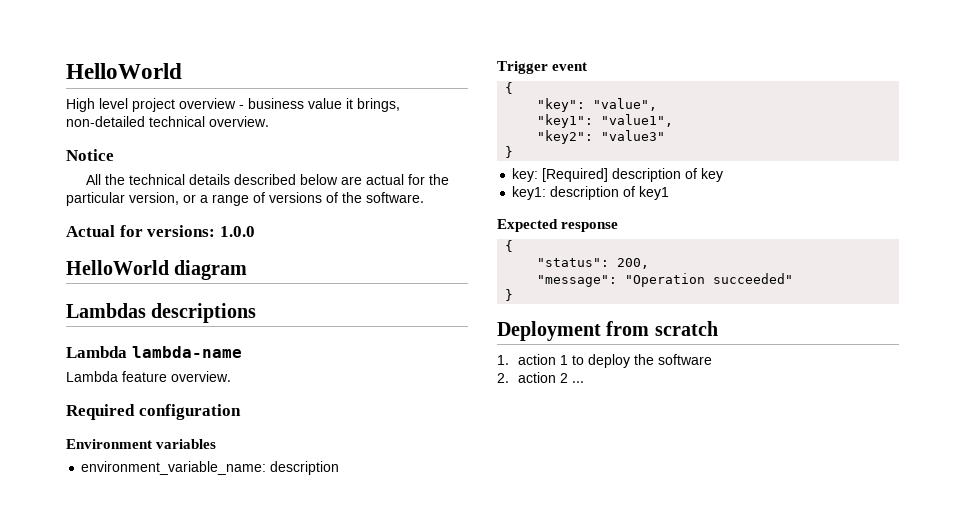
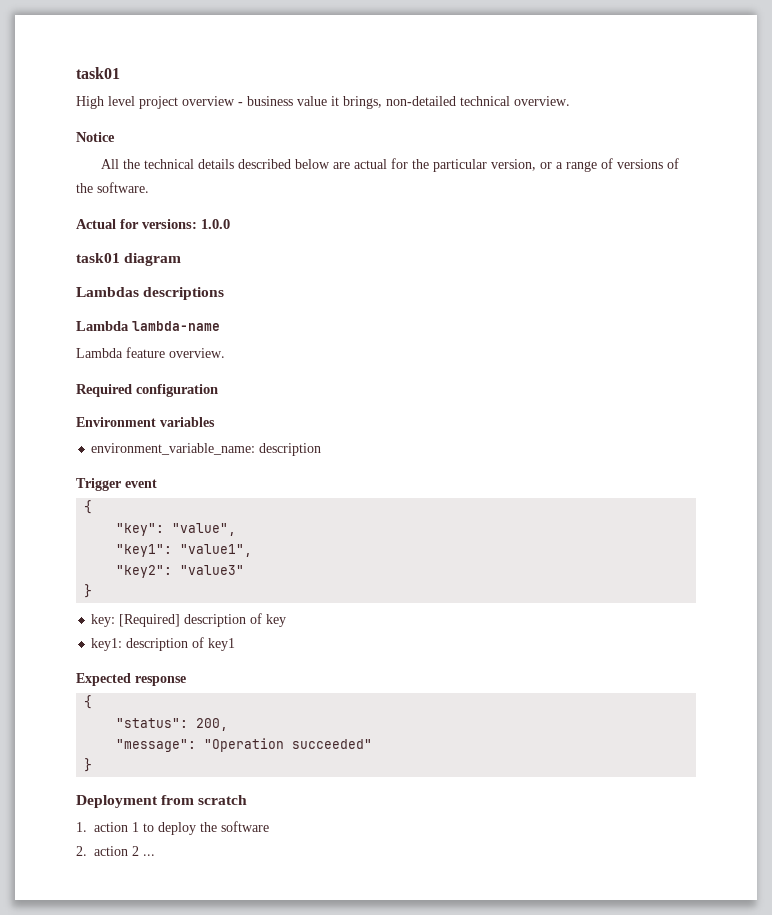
[66,63,182,79] HelloWorld -> [76,67,120,79] task01
[66,260,169,275] HelloWorld -> [76,253,120,263] task01

